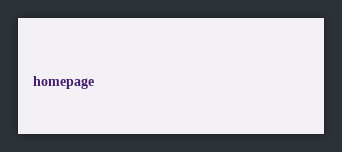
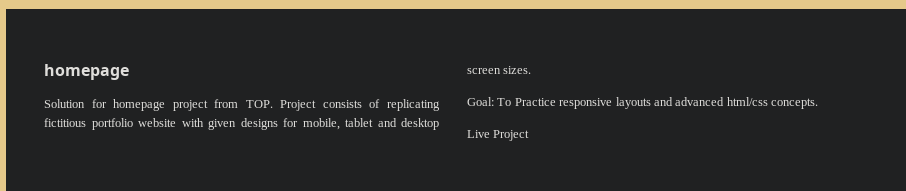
[33,76,94,89] homepage -> [44,64,129,80] [44,99,440,111] [44,118,439,130] [467,66,532,74] [467,97,818,109] [467,130,530,141] homepage // Solution for homepage project from TOP. Project consists of replicating fictitious portfolio website with given designs for mobile, tablet and desktop screen sizes. // Goal: To Practice responsive layouts and advanced html/css concepts. // Live Project

